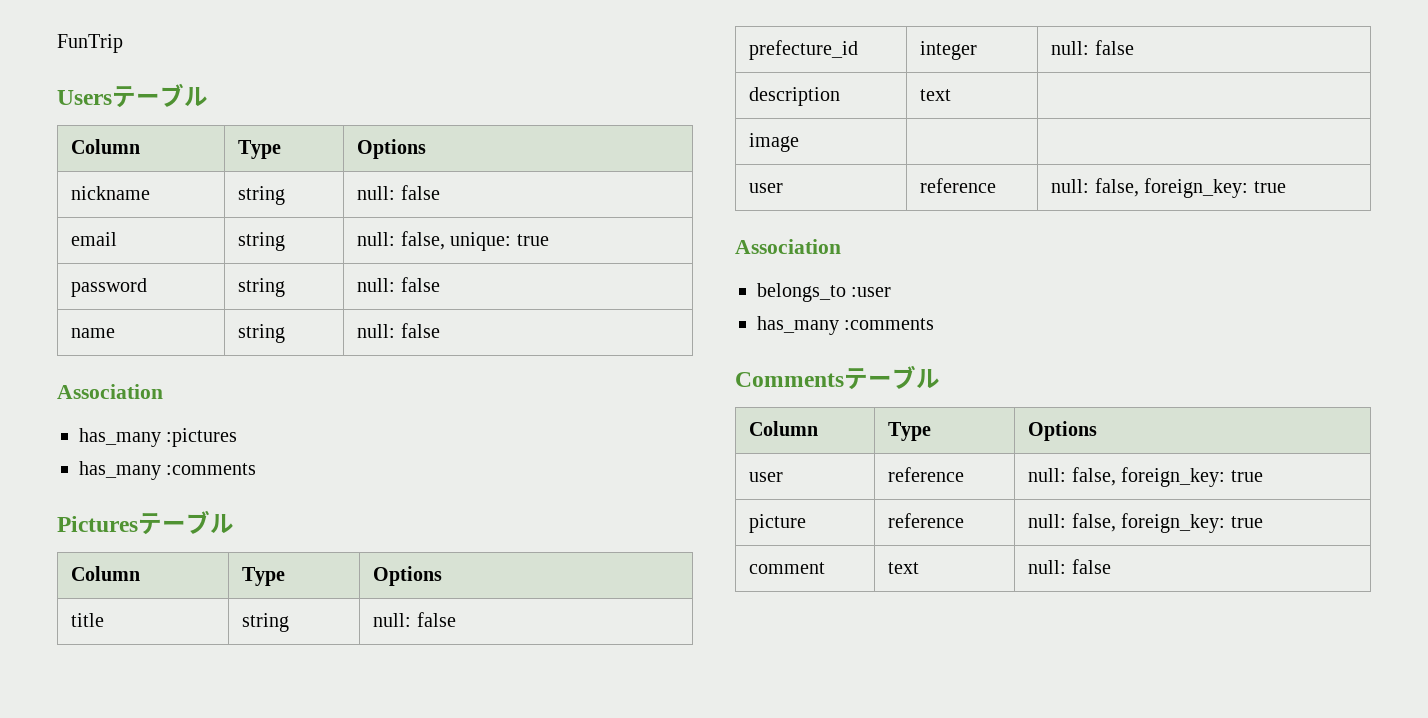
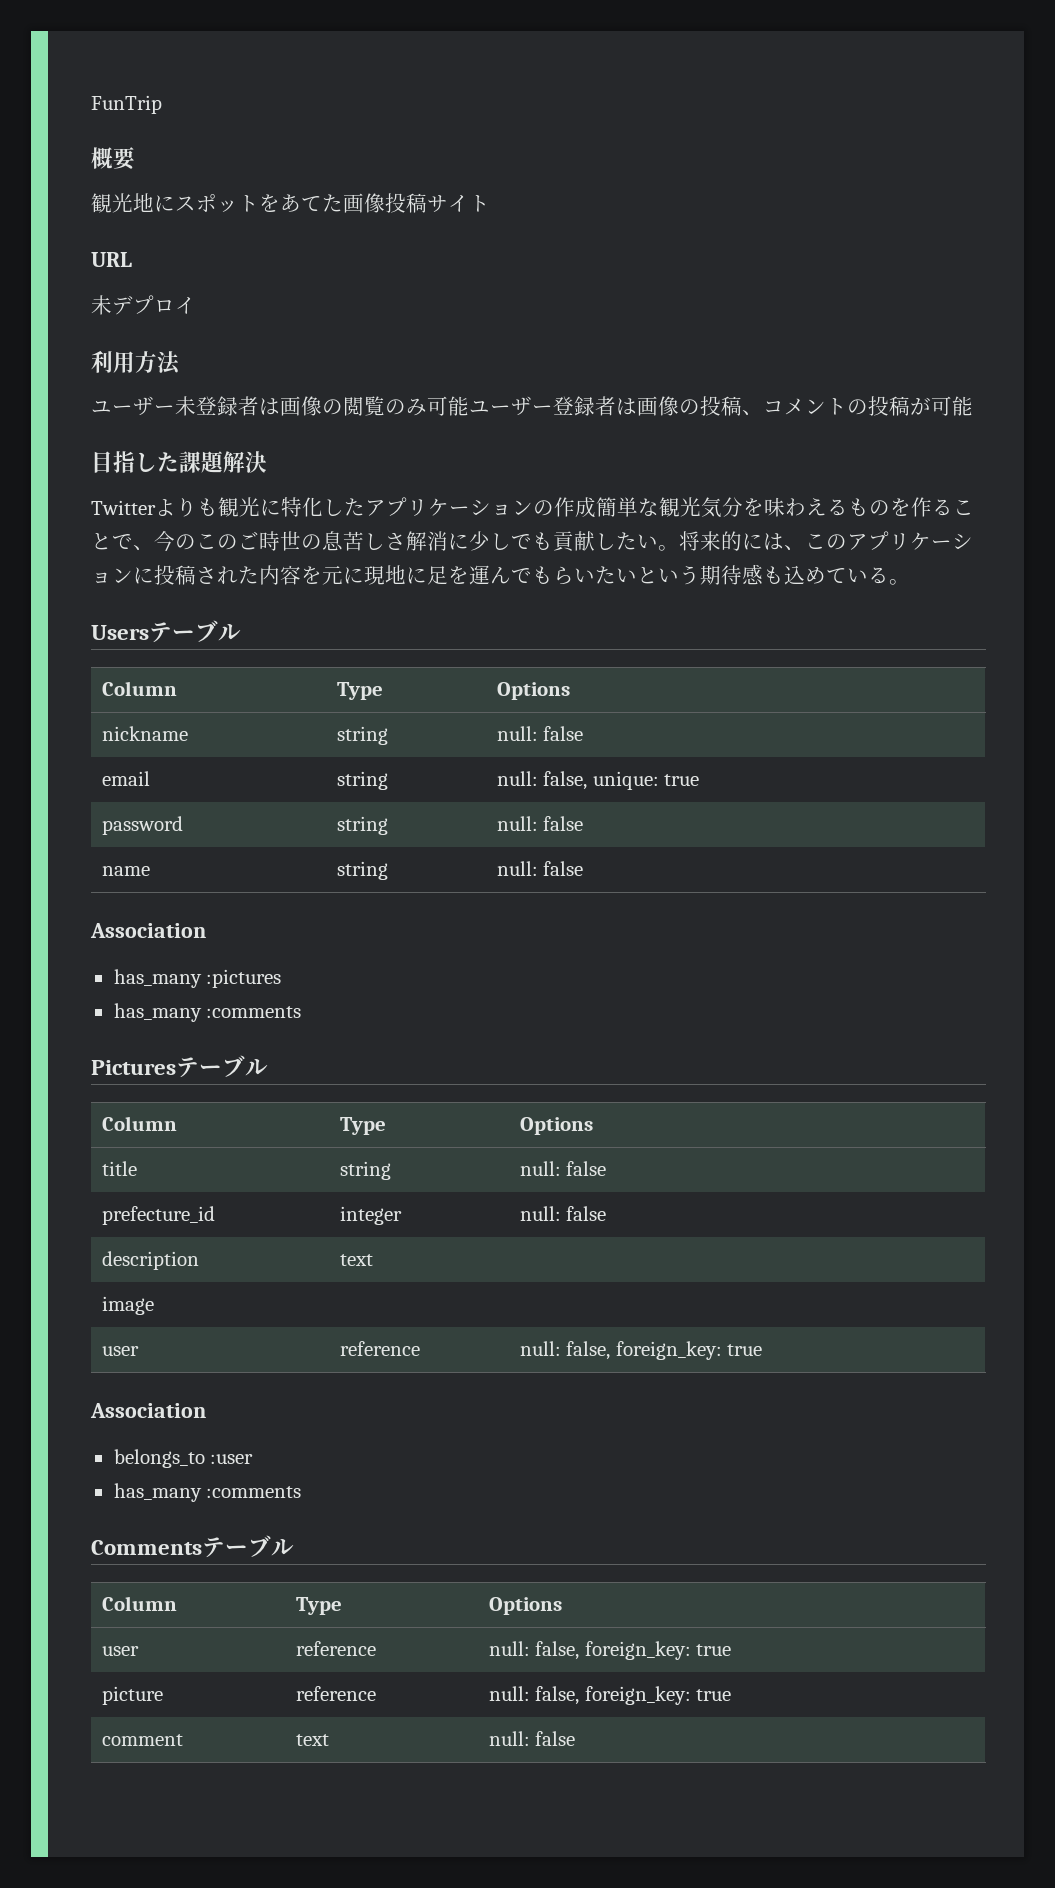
(123, 43) none -> [91,147,136,170] [91,193,490,213] [91,252,132,267] [91,295,196,315] [91,350,181,375] [91,396,973,416] [91,451,267,473] [91,497,974,518] [91,531,973,552] [91,564,910,585] // 概要 // 観光地にスポットをあてた画像投稿サイト // URL // 未デプロイ // 利用方法 // ユーザー未登録者は画像の閲覧のみ可能ユーザー登録者は画像の投稿、コメントの投稿が可能 // 目指した課題解決 // Twitterよりも観光に特化したアプリケーションの作成簡単な観光気分を味わえるものを作ることで、今のこのご時世の息苦しさ解消に少しでも貢献したい。将来的には、このアプリケーションに投稿された内容を元に現地に足を運んでもらいたいという期待感も込めている。

